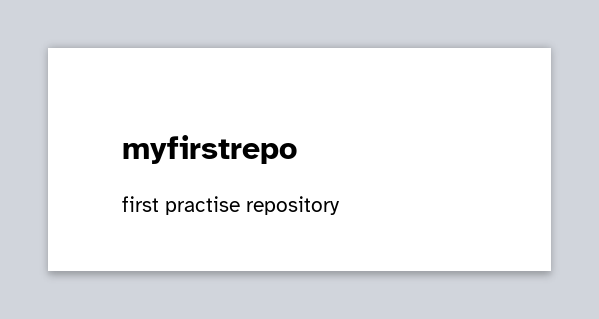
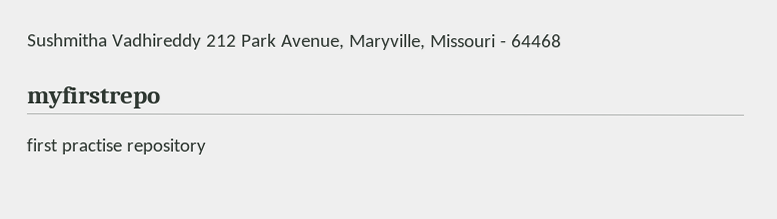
(122, 149) none -> [27,33,562,51] Sushmitha Vadhireddy 212 Park Avenue, Maryville, Missouri - 64468 //

